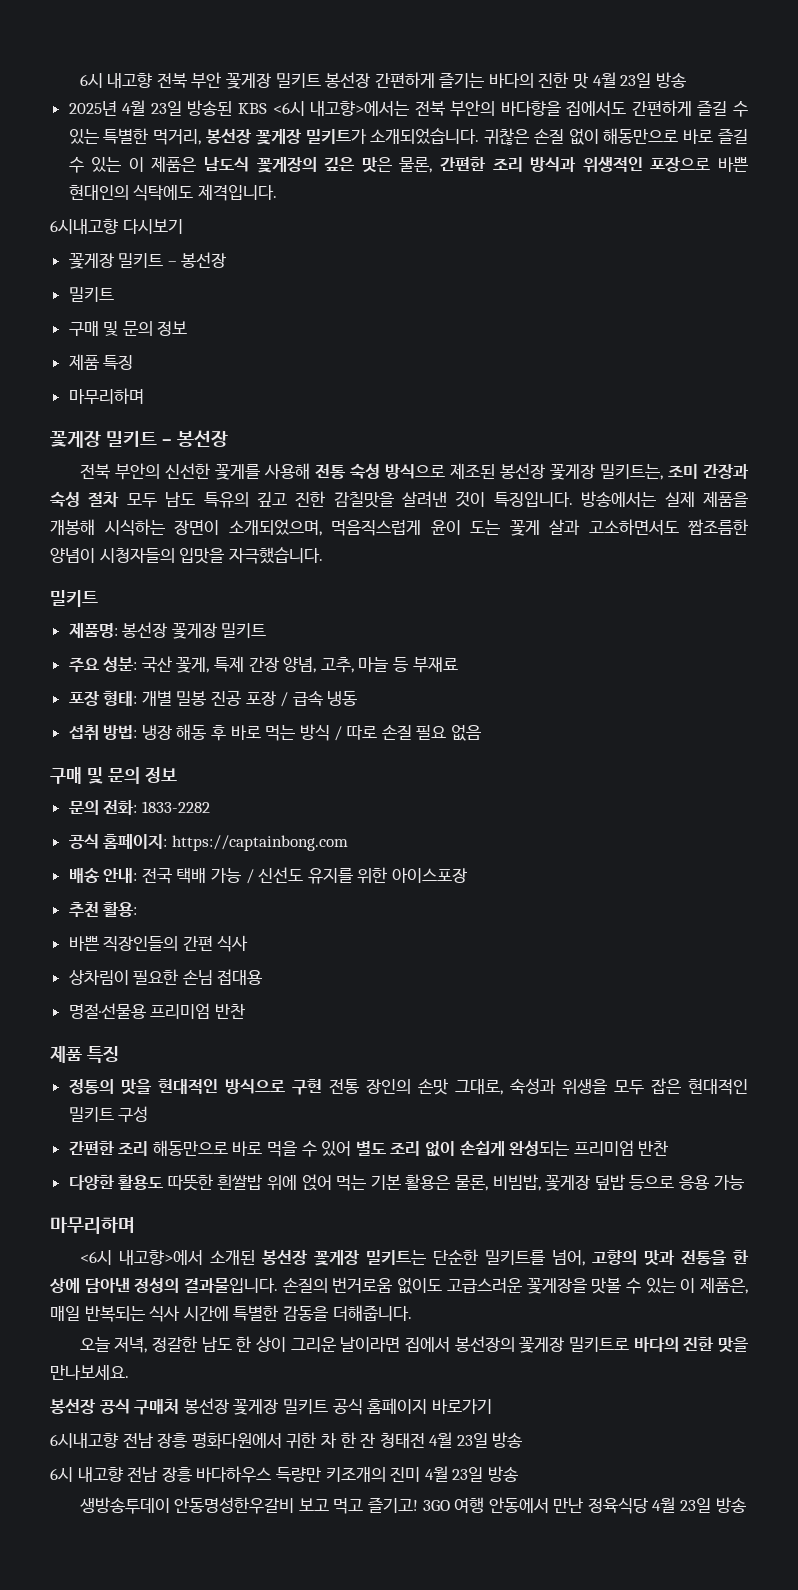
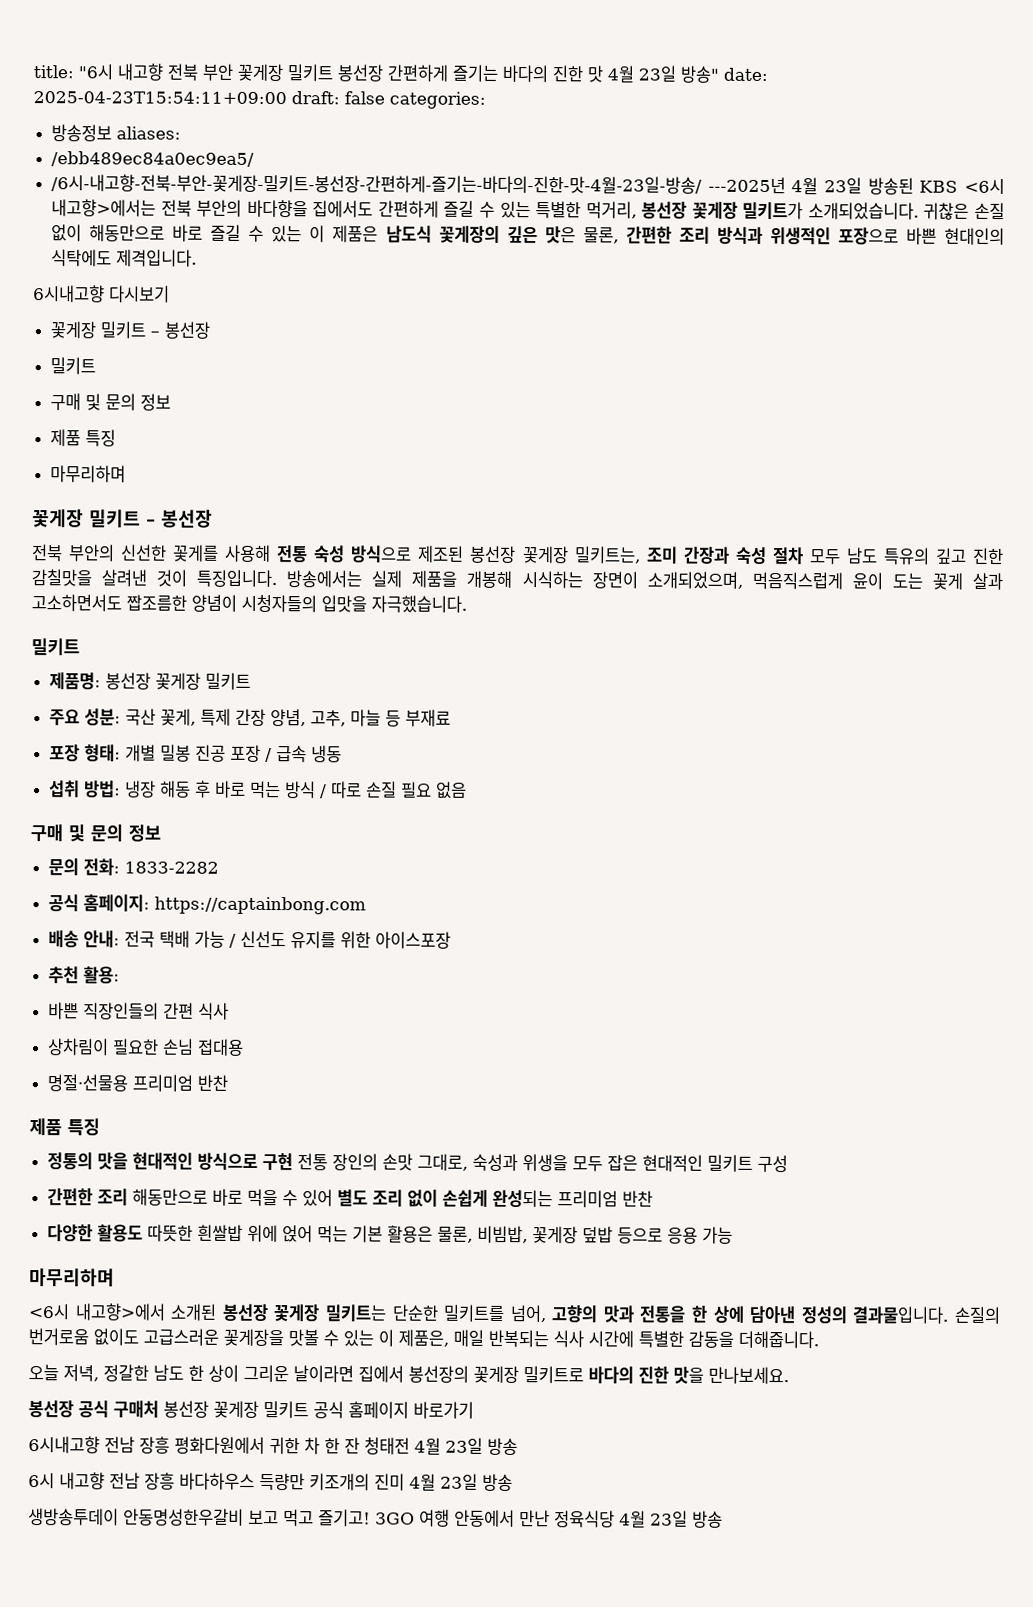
[79,73,103,88] 6시 -> [33,64,113,80] title: "6시
[655,72,686,88] [68,101,117,116] 방송 // 2025년 -> [680,65,768,83] [33,91,486,109] [51,124,182,142] [51,151,255,167] [51,174,786,195] 방송" date: 2025-04-23T15:54:11+09:00 draft: false categories: // 방송정보 aliases: // /ebb489ec84a0ec9ea5/ // /6시-내고향-전북-부안-꽃게장-밀키트-봉선장-간편하게-즐기는-바다의-진한-맛-4월-23일-방송/ ---2025년

